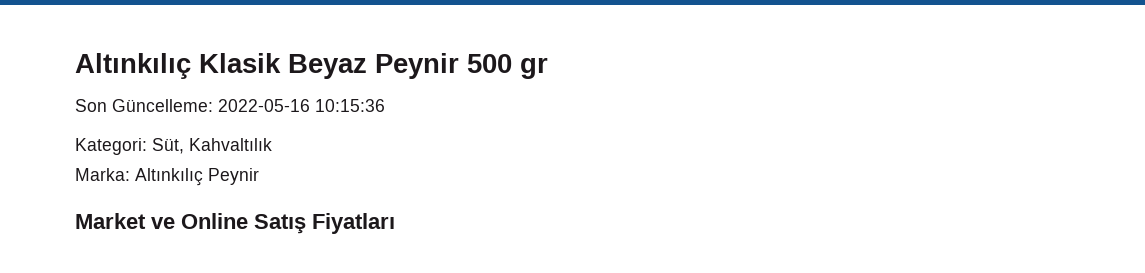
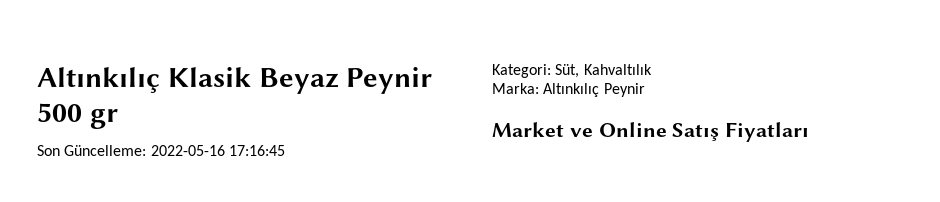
[315,99,385,112] 10:15:36 -> [228,145,285,156] 17:16:45

